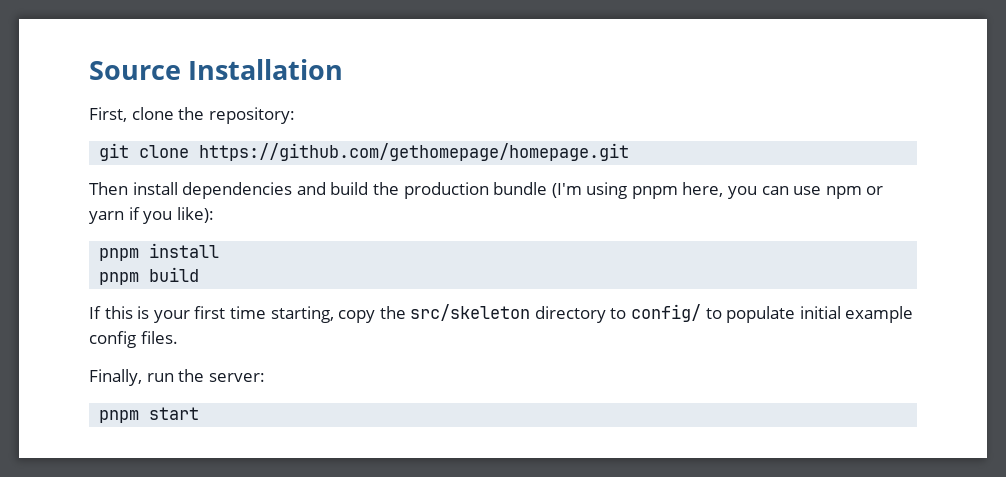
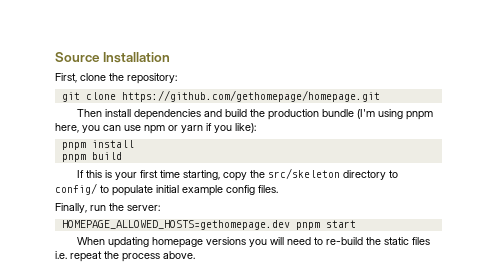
(265, 377) none -> [61,220,290,230] HOMEPAGE_ALLOWED_HOSTS=gethomepage.dev
(200, 413) none -> [76,237,430,248] [55,251,195,262] // When updating homepage versions you will need to re-build the static files i.e. repeat the process above.

